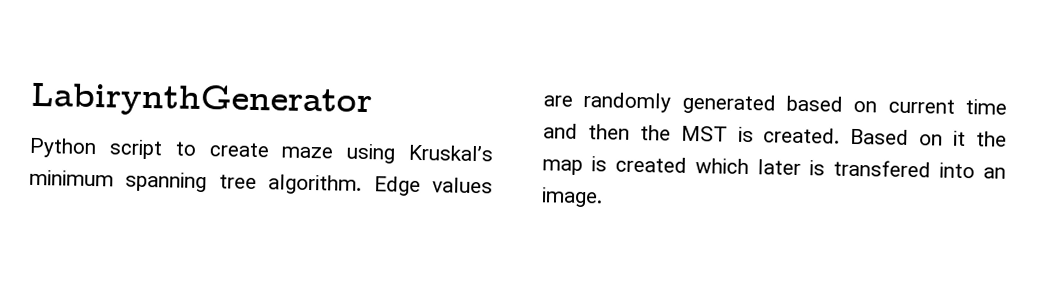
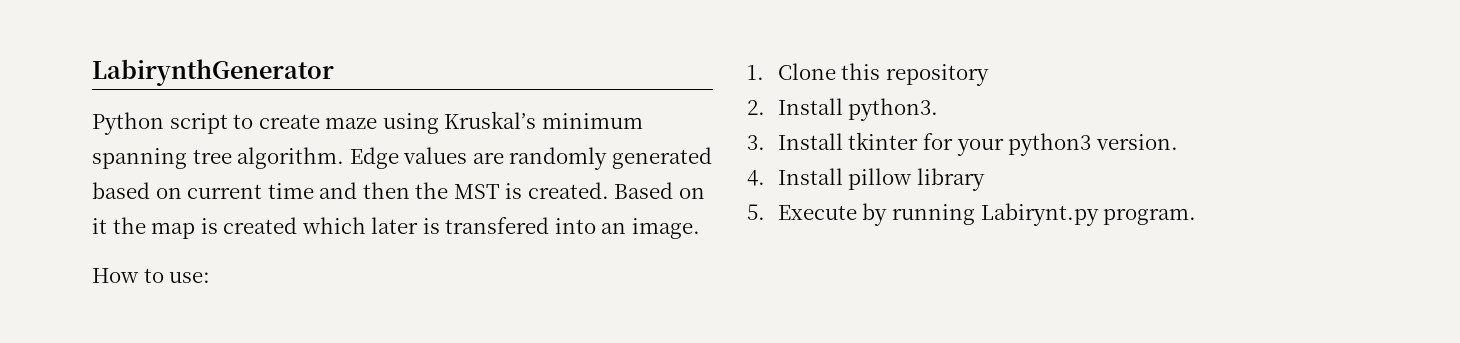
(603, 197) none -> [92,268,211,283] [747,63,989,86] [747,98,939,121] [747,132,1178,156] [747,168,985,191] [747,203,1197,226] // How to use: // 1. Clone this repository // 2. Install python3. // 3. Install tkinter for your python3 version. // 4. Install pillow library // 5. Execute by running Labirynt.py program.

